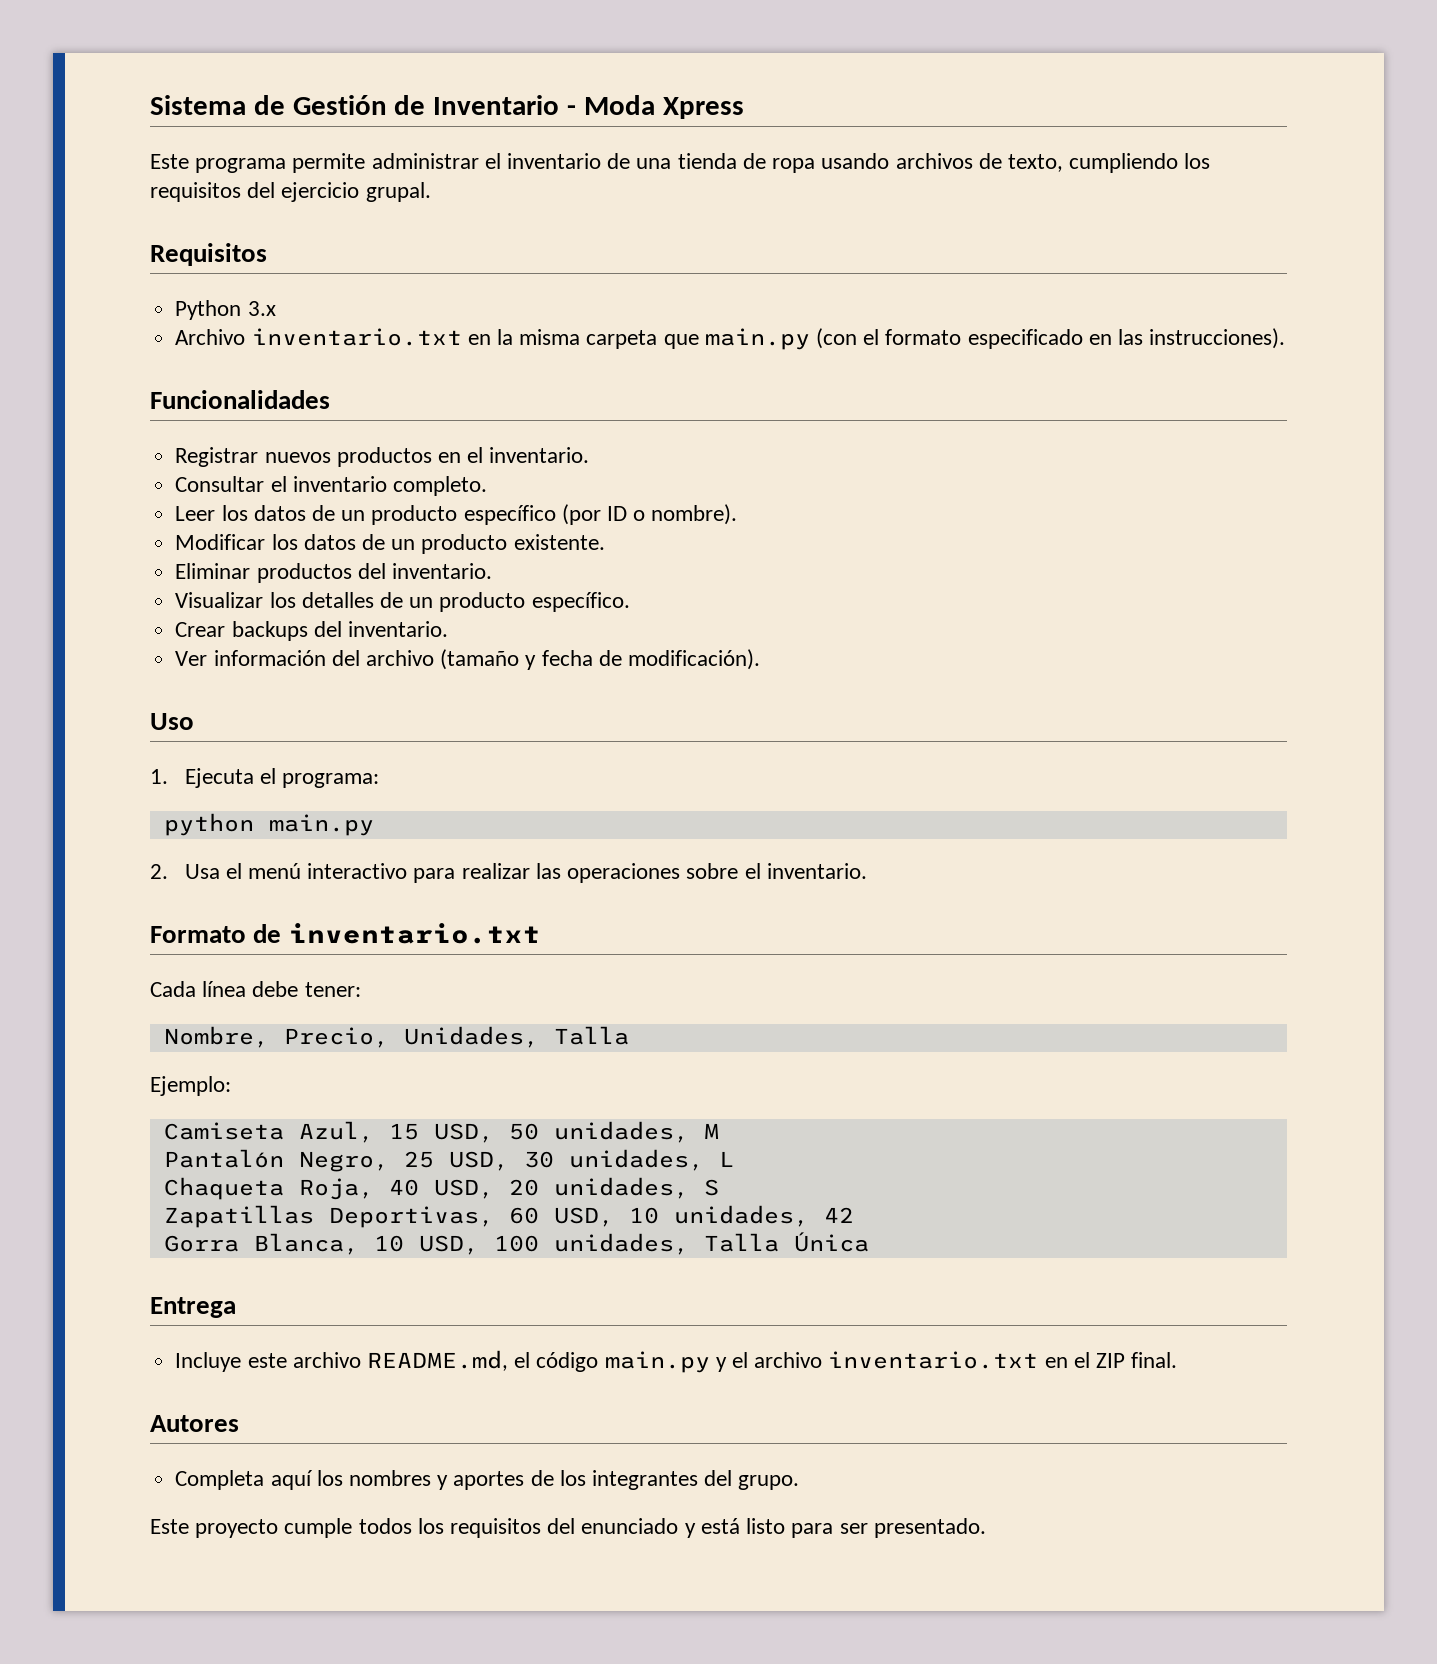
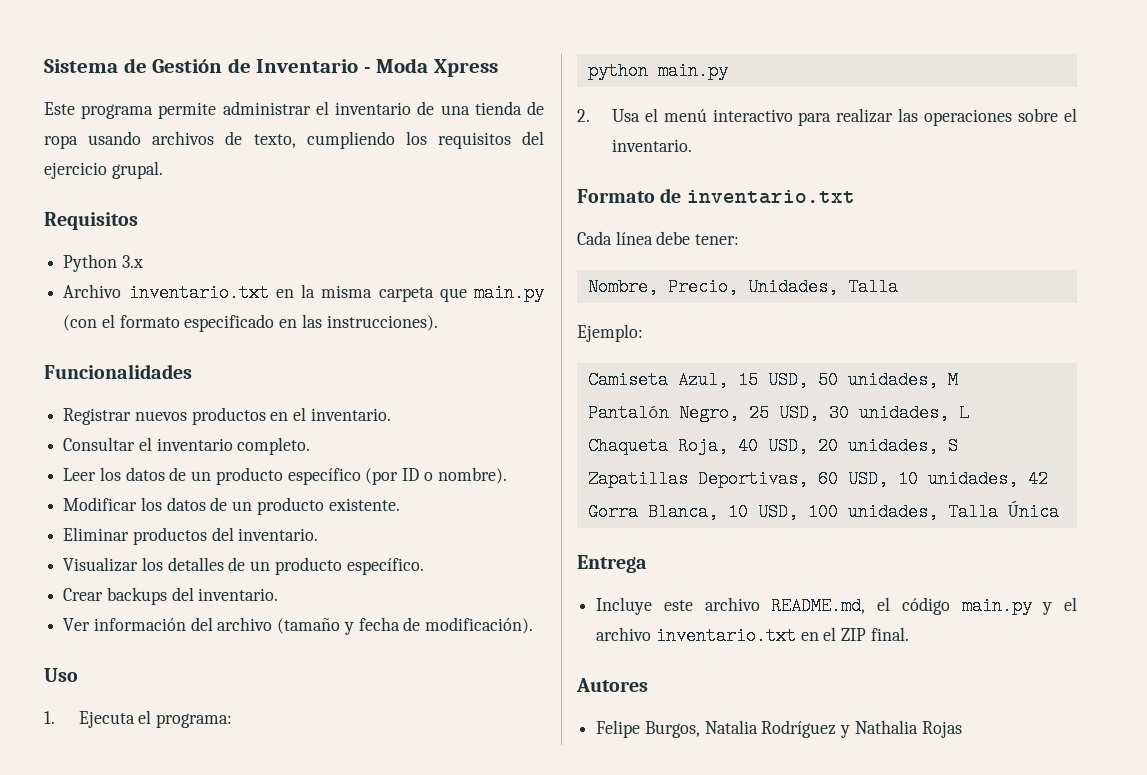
[175,1470,800,1490] [150,1518,986,1538] Completa aquí los nombres y aportes de los integrantes del grupo. // Este proyecto cumple todos los requisitos del enunciado y está listo para ser presentado. -> [596,720,962,738] Felipe Burgos, Natalia Rodríguez y Nathalia Rojas

